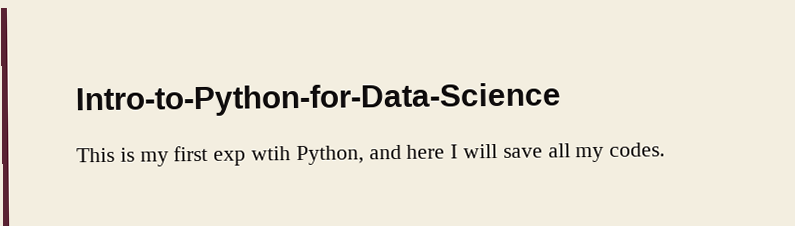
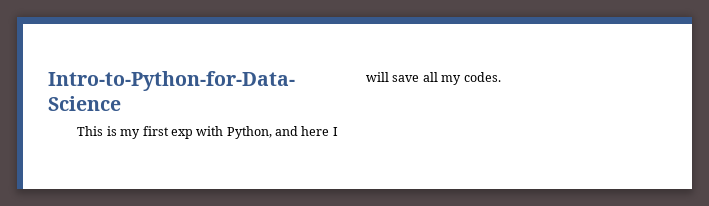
[251,146,292,161] wtih -> [196,126,224,136] with

